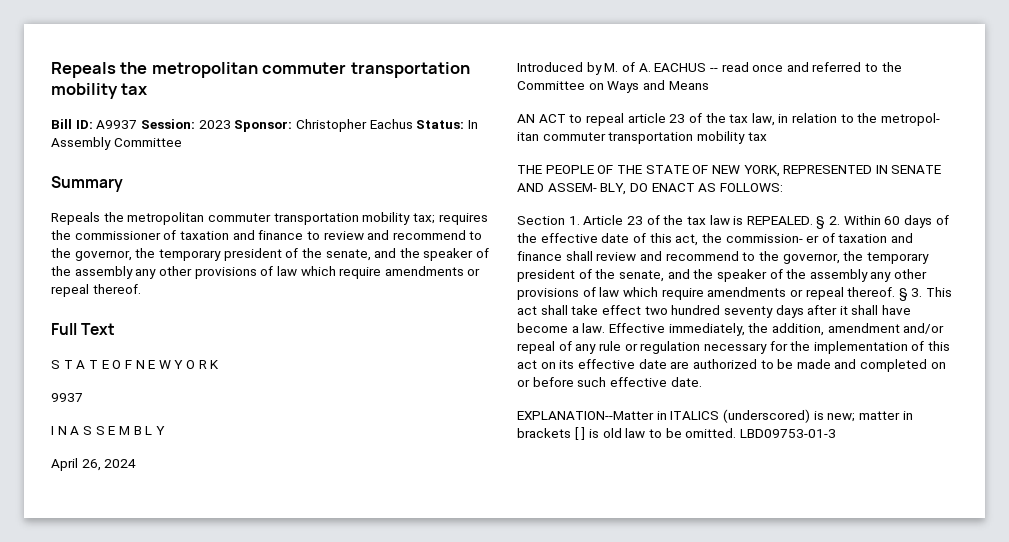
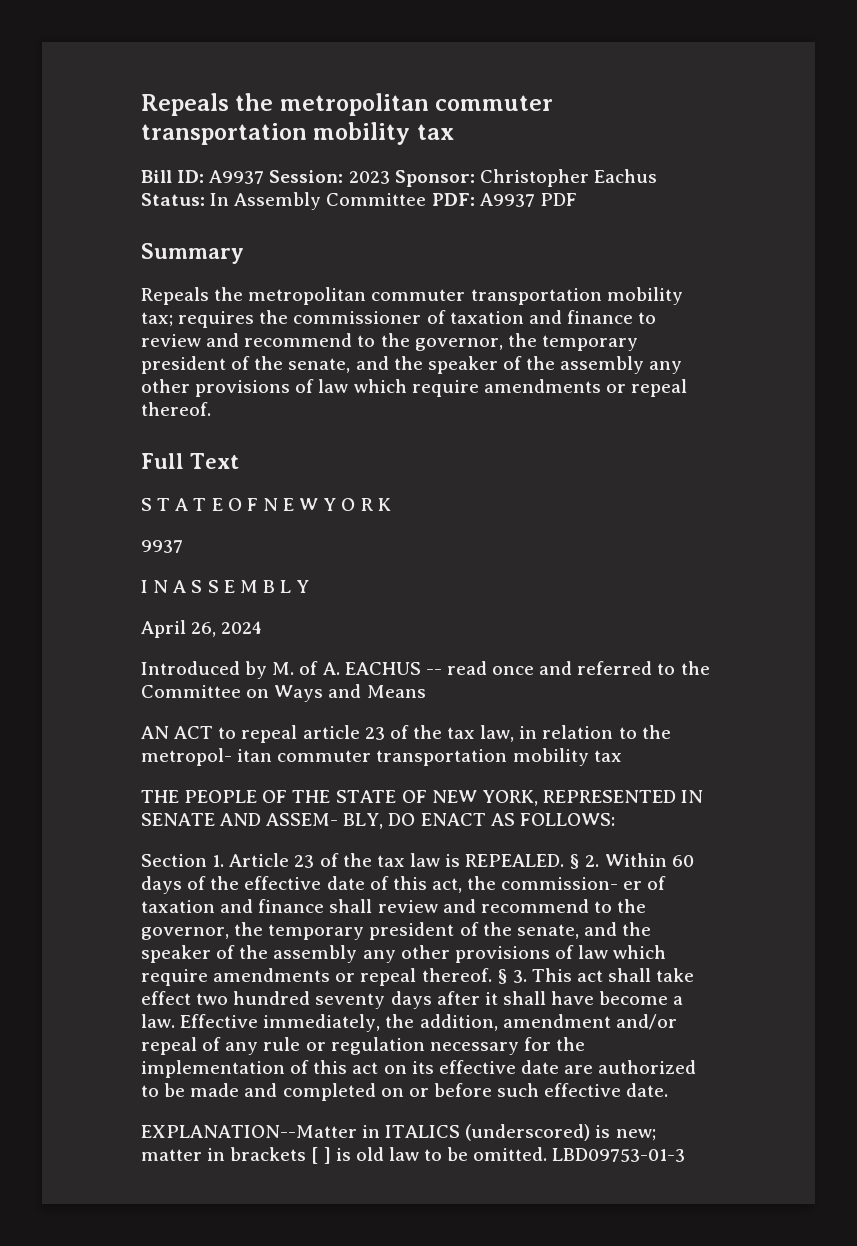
(182, 142) none -> [431,193,577,207] PDF: A9937 PDF

